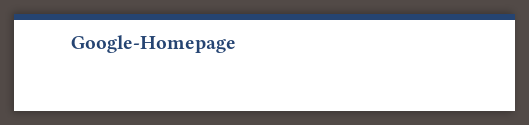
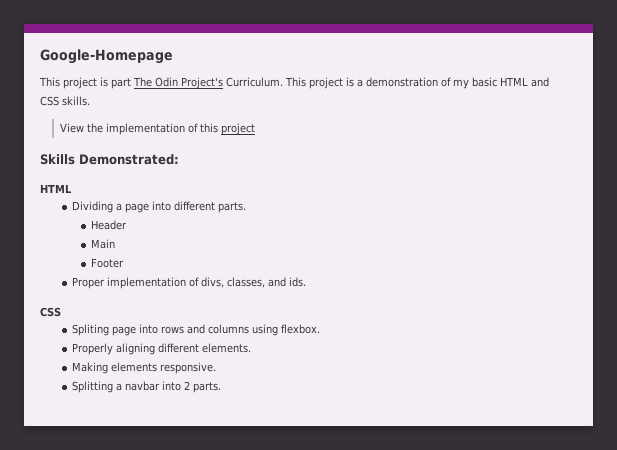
(236, 44) none -> [39,77,549,89] [40,96,90,106] [59,123,255,135] [40,154,179,165] [40,184,72,193] [71,201,246,213] [91,220,128,230] [91,239,116,249] [91,258,125,268] [71,277,306,289] [40,307,61,317] [71,324,320,336] [71,343,251,355] [71,362,216,374] [71,381,221,393] // This project is part The Odin Project's Curriculum. This project is a demonstration of my basic HTML and CSS skills. // View the implementation of this project // Skills Demonstrated: // HTML // Dividing a page into different parts. // Header // Main // Footer // Proper implementation of divs, classes, and ids. // CSS // Spliting page into rows and columns using flexbox. // Properly aligning different elements. // Making elements responsive. // Splitting a navbar into 2 parts.

